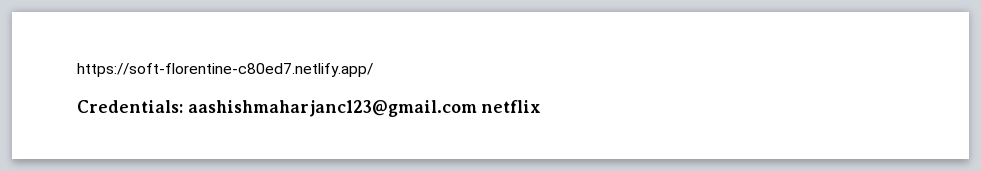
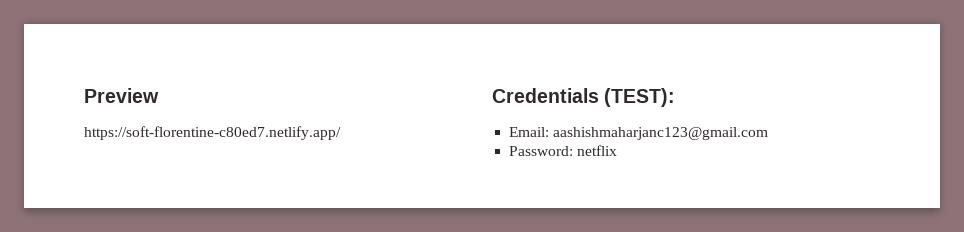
(77, 70) none -> [84,88,159,103] Preview //
[77,100,183,113] Credentials: -> [492,88,676,107] [509,127,550,137] Credentials (TEST): // Email:
(477, 108) none -> [509,146,574,156] // Password:

